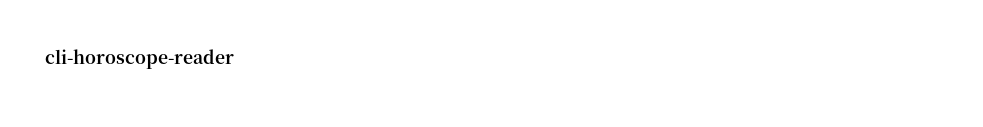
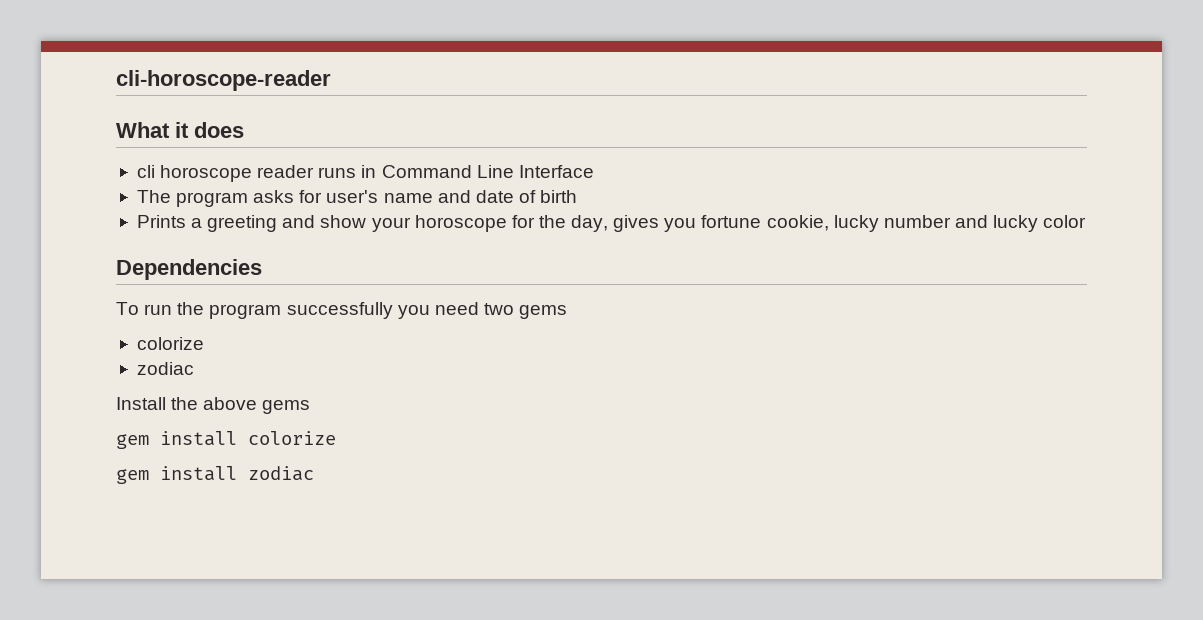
(234, 59) none -> [116,122,244,138] [136,165,594,182] [136,190,578,207] [136,215,1087,232] [116,259,262,280] [116,302,568,319] [136,337,204,350] [136,362,194,375] [116,397,311,414] [116,431,336,449] [116,466,314,484] // What it does // cli horoscope reader runs in Command Line Interface // The program asks for user's name and date of birth // Prints a greeting and show your horoscope for the day, gives you fortune cookie, lucky number and lucky color // Dependencies // To run the program successfully you need two gems // colorize // zodiac // Install the above gems // gem install colorize // gem install zodiac

